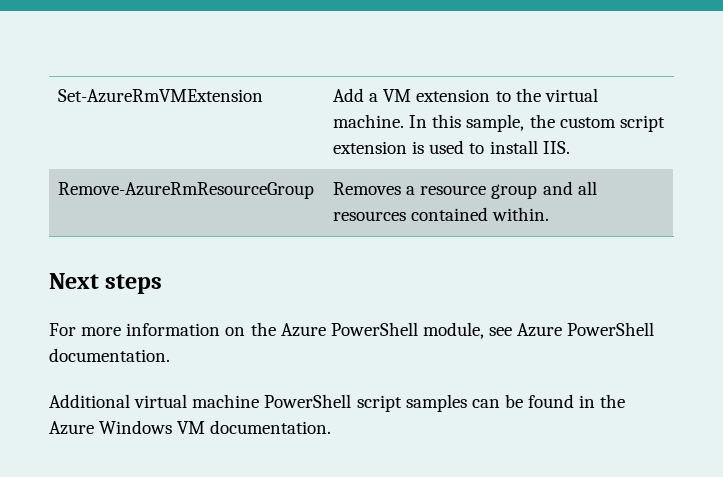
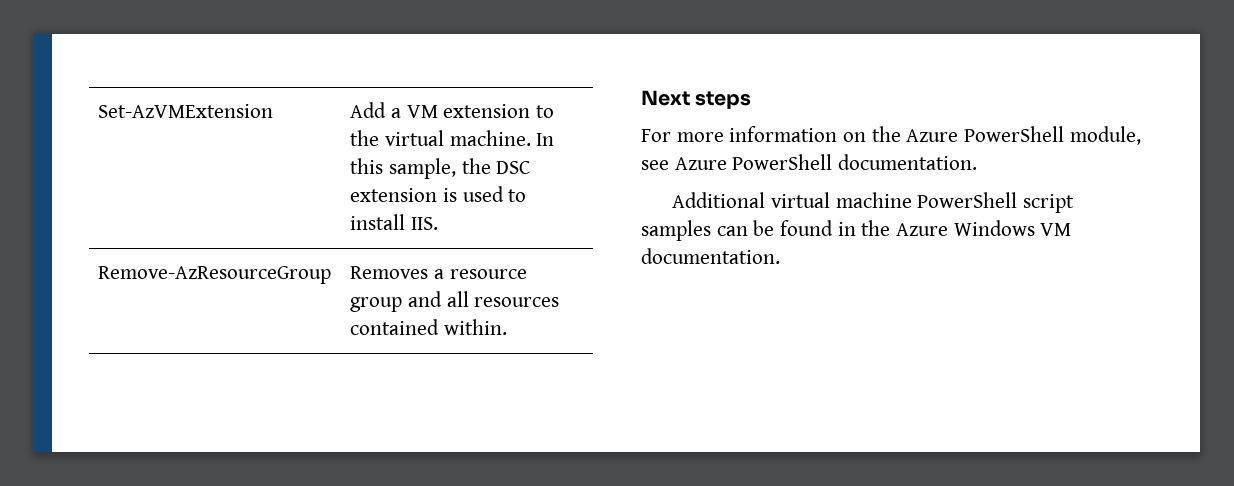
[58,89,264,103] Set-AzureRmVMExtension -> [98,104,274,118] Set-AzVMExtension
[559,115,665,132] custom script -> [496,161,531,174] DSC
[58,182,315,199] Remove-AzureRmResourceGroup -> [98,266,332,284] Remove-AzResourceGroup

